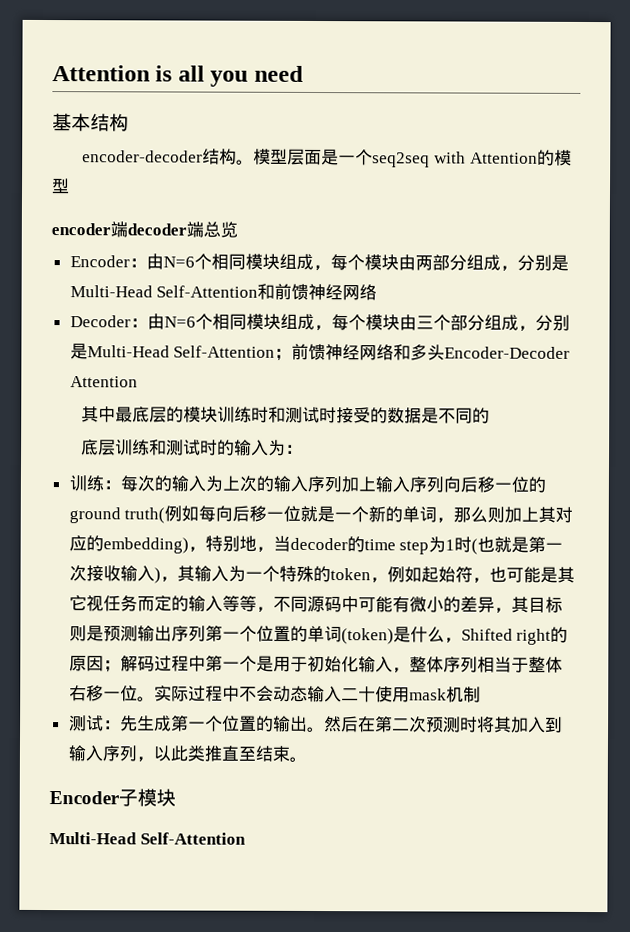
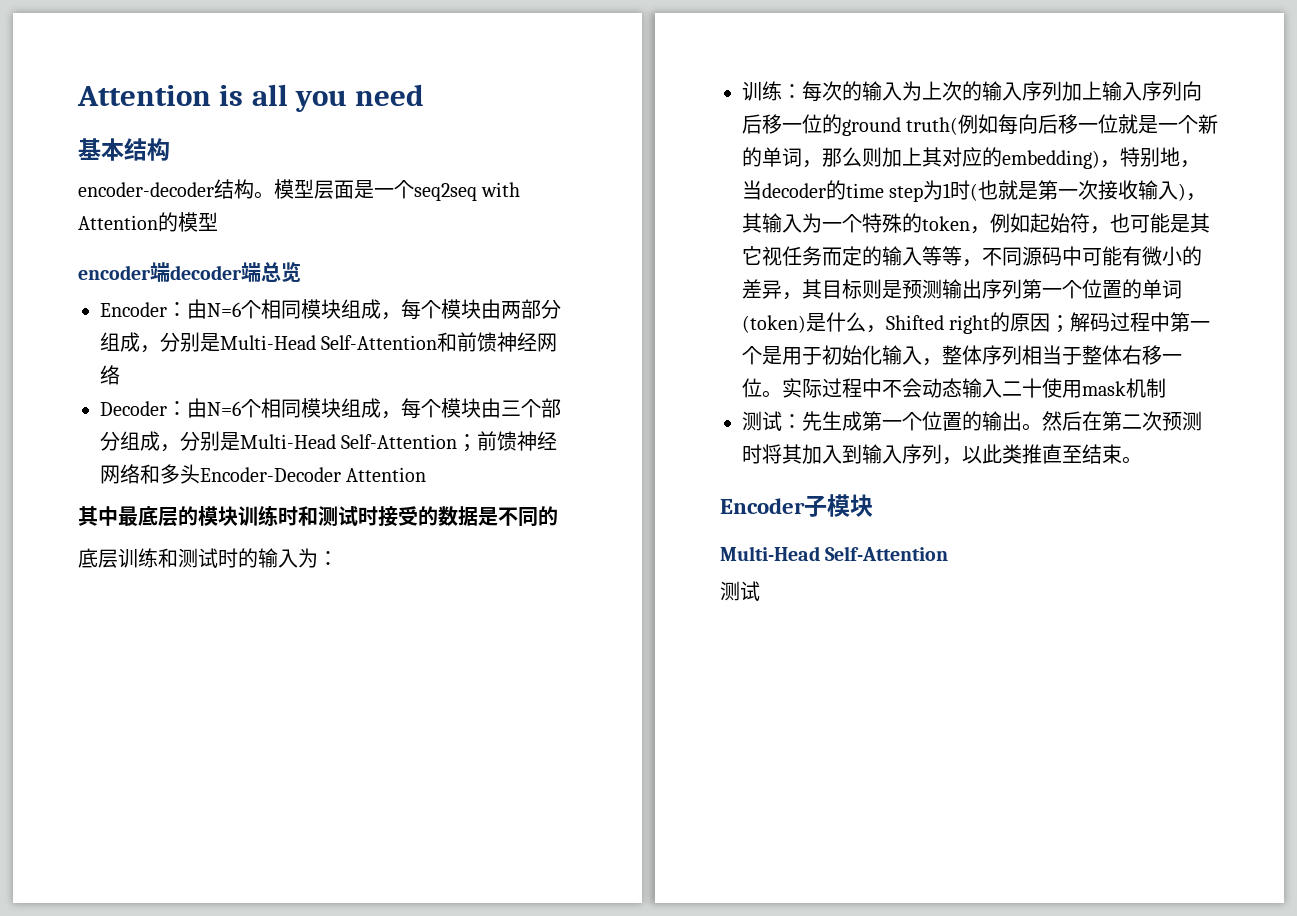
(246, 838) none -> [720,581,760,601] // 测试

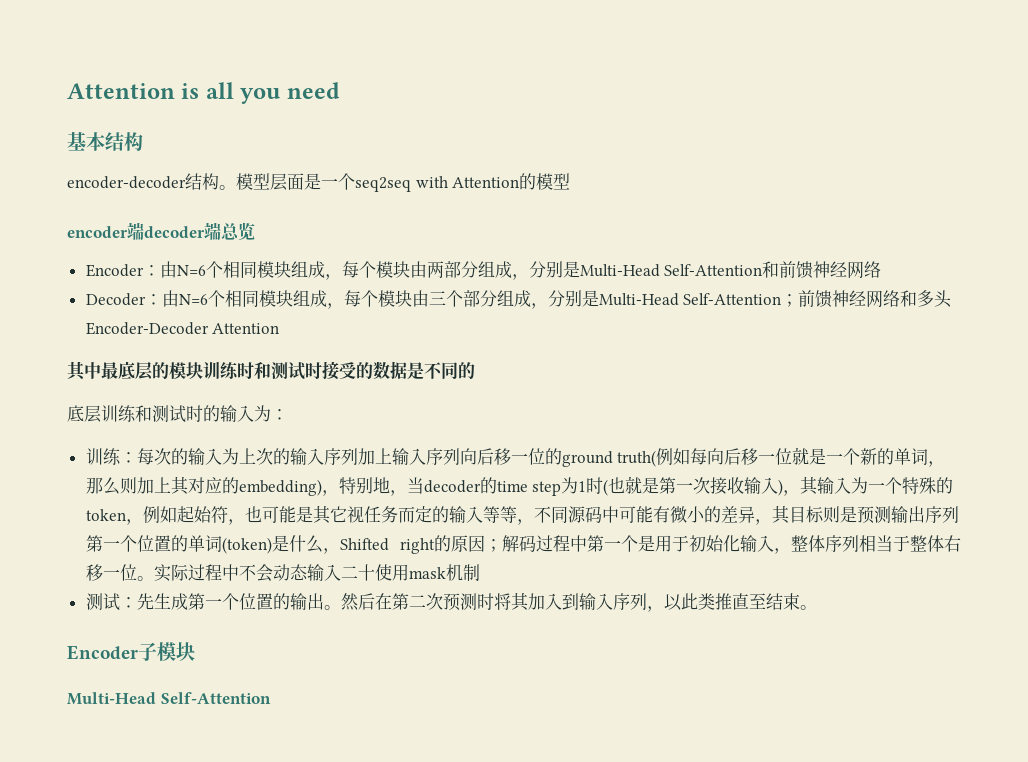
[720,581,760,601] // 测试 -> (271, 698) none

